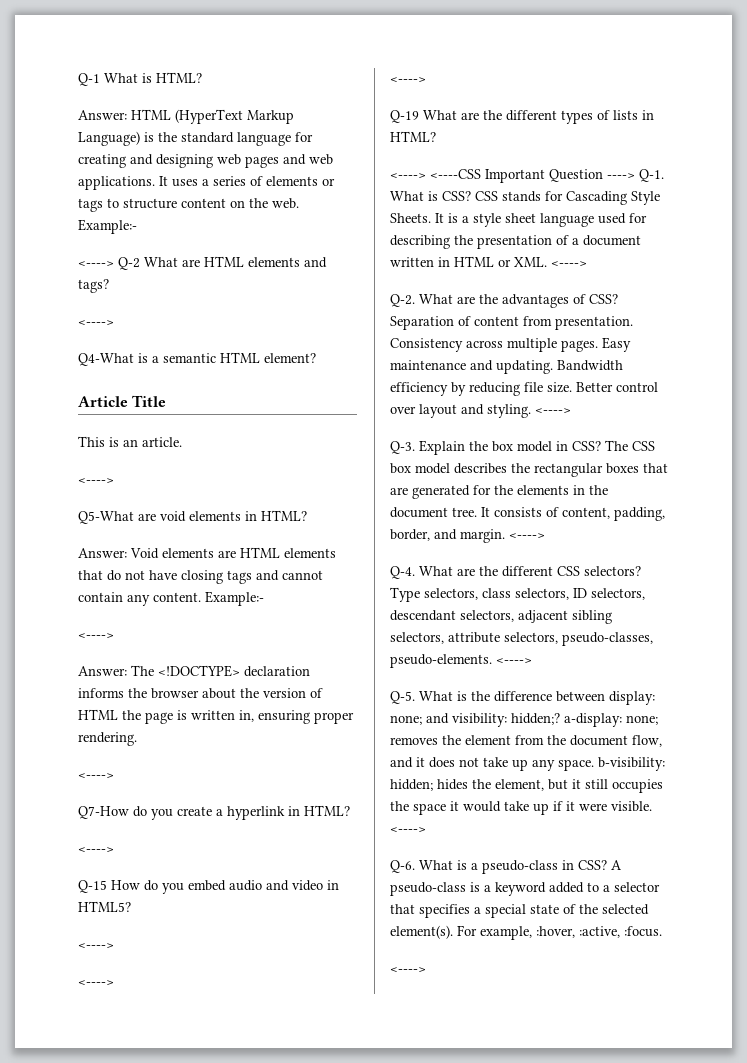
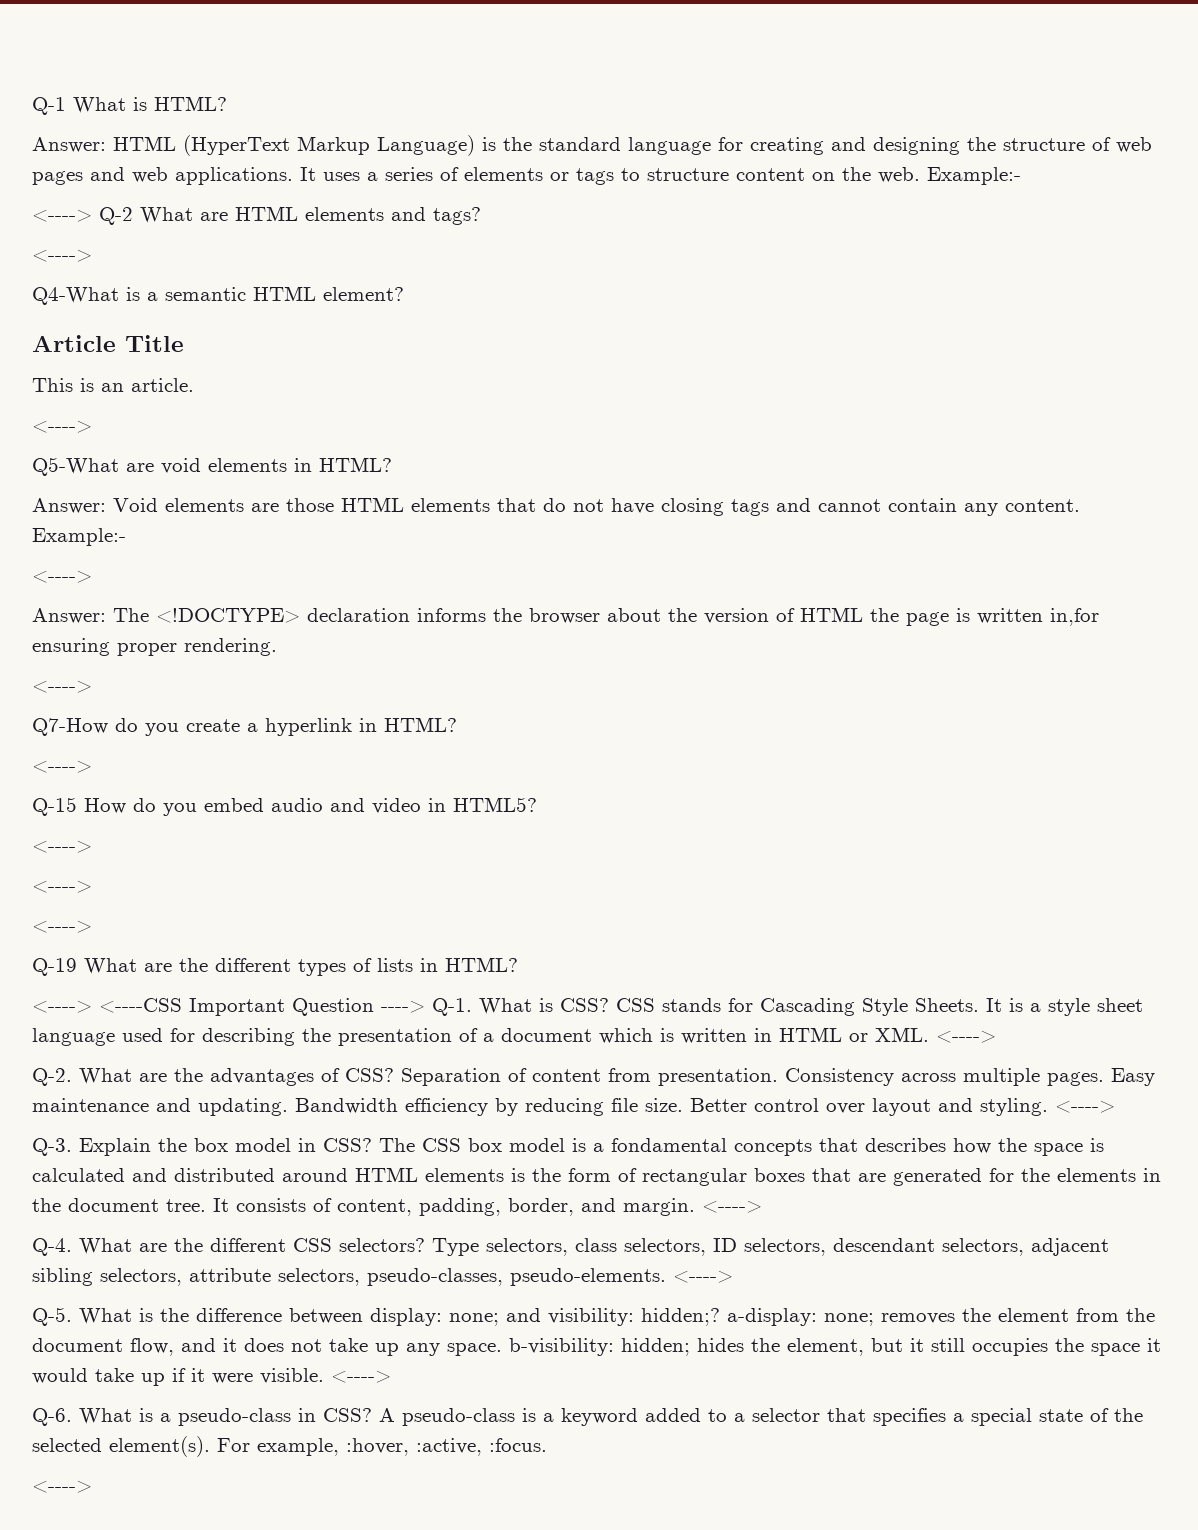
(213, 161) none -> [967,137,1111,151] the structure of
(236, 554) none -> [286,498,334,512] those
[239,710,254,722] in, -> [1050,608,1099,626] in,for
(641, 240) none -> [599,1028,674,1044] which is
[454,463,530,474] describes the -> [572,1138,1104,1156] [32,1167,637,1182] is a fondamental concepts that describes how the space is calculated and distributed around HTML elements is the form of

